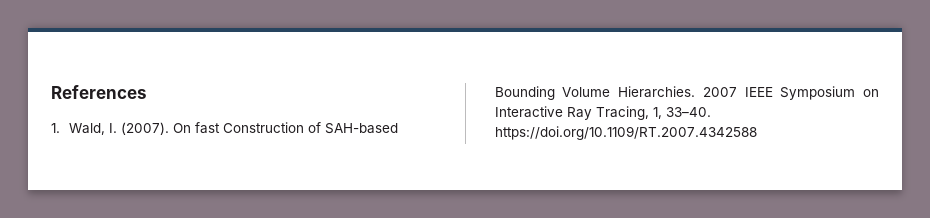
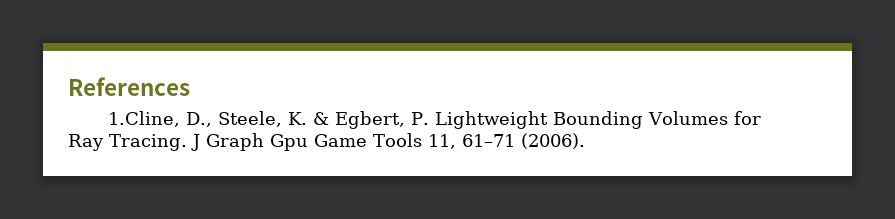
[51,122,398,135] [494,86,879,100] [494,106,711,120] [494,126,757,140] 1. Wald, I. (2007). On fast Construction of SAH-based Bounding Volume Hierarchies. 2007 IEEE Symposium on Interactive Ray Tracing, 1, 33–40. https://doi.org/10.1109/RT.2007.4342588 -> [107,111,761,129] [68,133,585,151] 1.Cline, D., Steele, K. & Egbert, P. Lightweight Bounding Volumes for Ray Tracing. J Graph Gpu Game Tools 11, 61–71 (2006).

